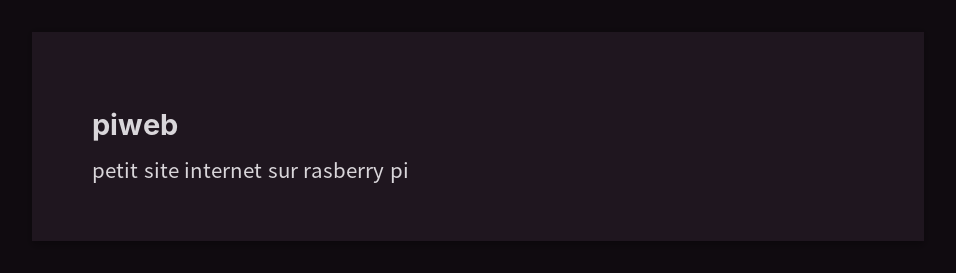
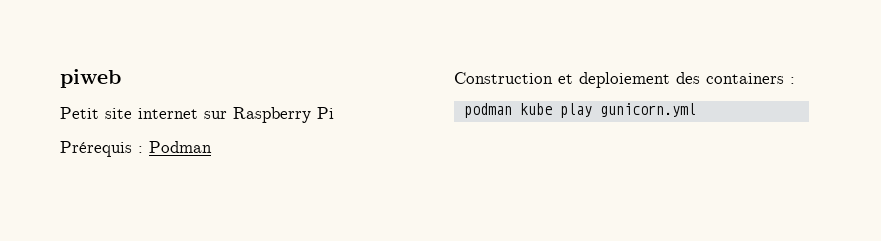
[92,162,138,183] petit -> [60,107,99,119] Petit
[303,162,409,183] rasberry pi -> [233,107,334,123] [60,141,212,157] [454,72,795,88] [463,103,696,118] Raspberry Pi // Prérequis : Podman // Construction et deploiement des containers : // podman kube play gunicorn.yml

